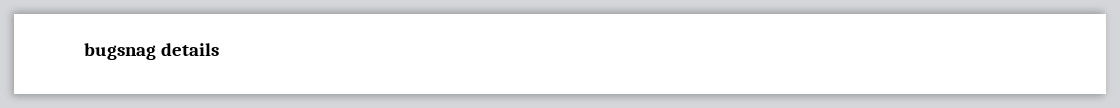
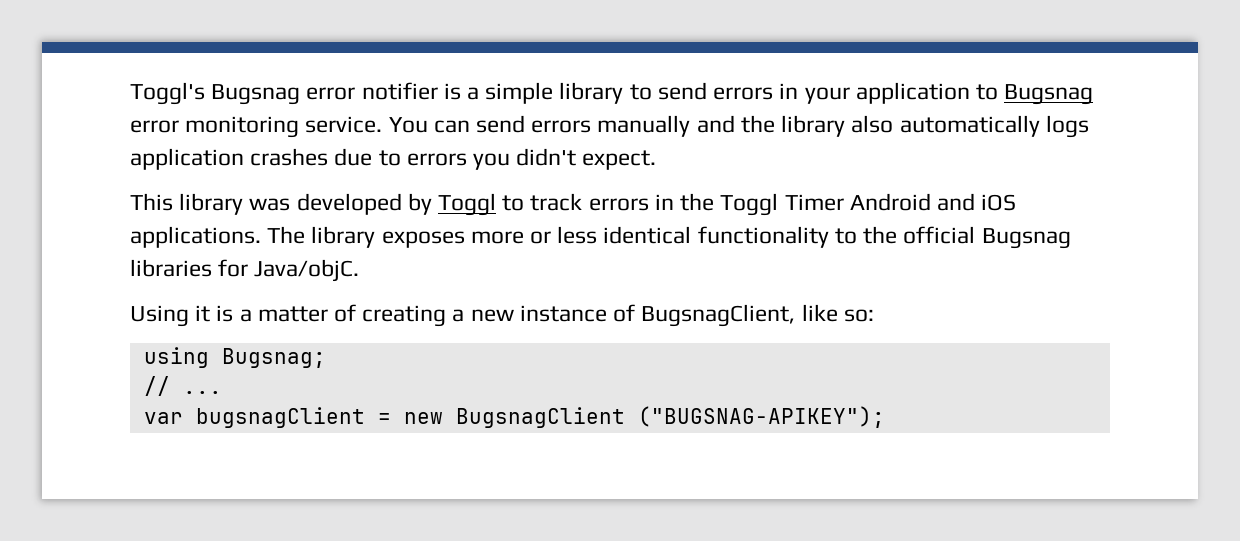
[84,43,220,60] bugsnag details -> [130,82,1094,105] [130,115,1089,138] [130,148,657,170] [130,193,1017,216] [130,226,1071,249] [130,259,360,282] [130,304,874,327] [143,347,326,368] [143,376,222,396] [143,406,885,428] Toggl's Bugsnag error notifier is a simple library to send errors in your application to Bugsnag error monitoring service. You can send errors manually and the library also automatically logs application crashes due to errors you didn't expect. // This library was developed by Toggl to track errors in the Toggl Timer Android and iOS applications. The library exposes more or less identical functionality to the official Bugsnag libraries for Java/objC. // Using it is a matter of creating a new instance of BugsnagClient, like so: // using Bugsnag; // // ... // var bugsnagClient = new BugsnagClient ("BUGSNAG-APIKEY");

